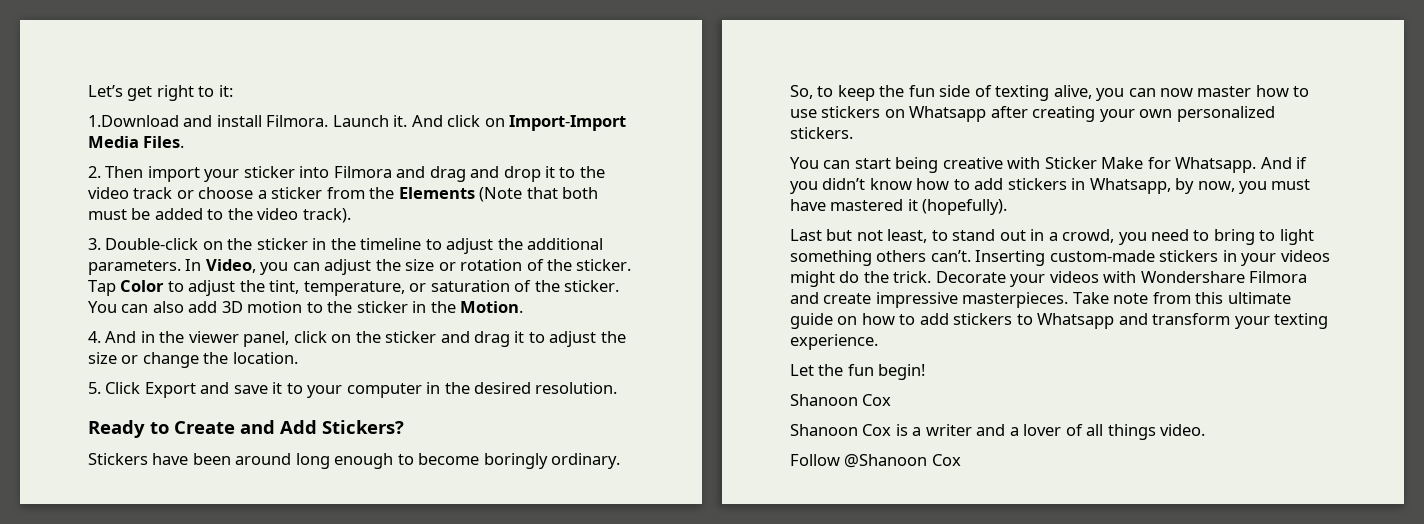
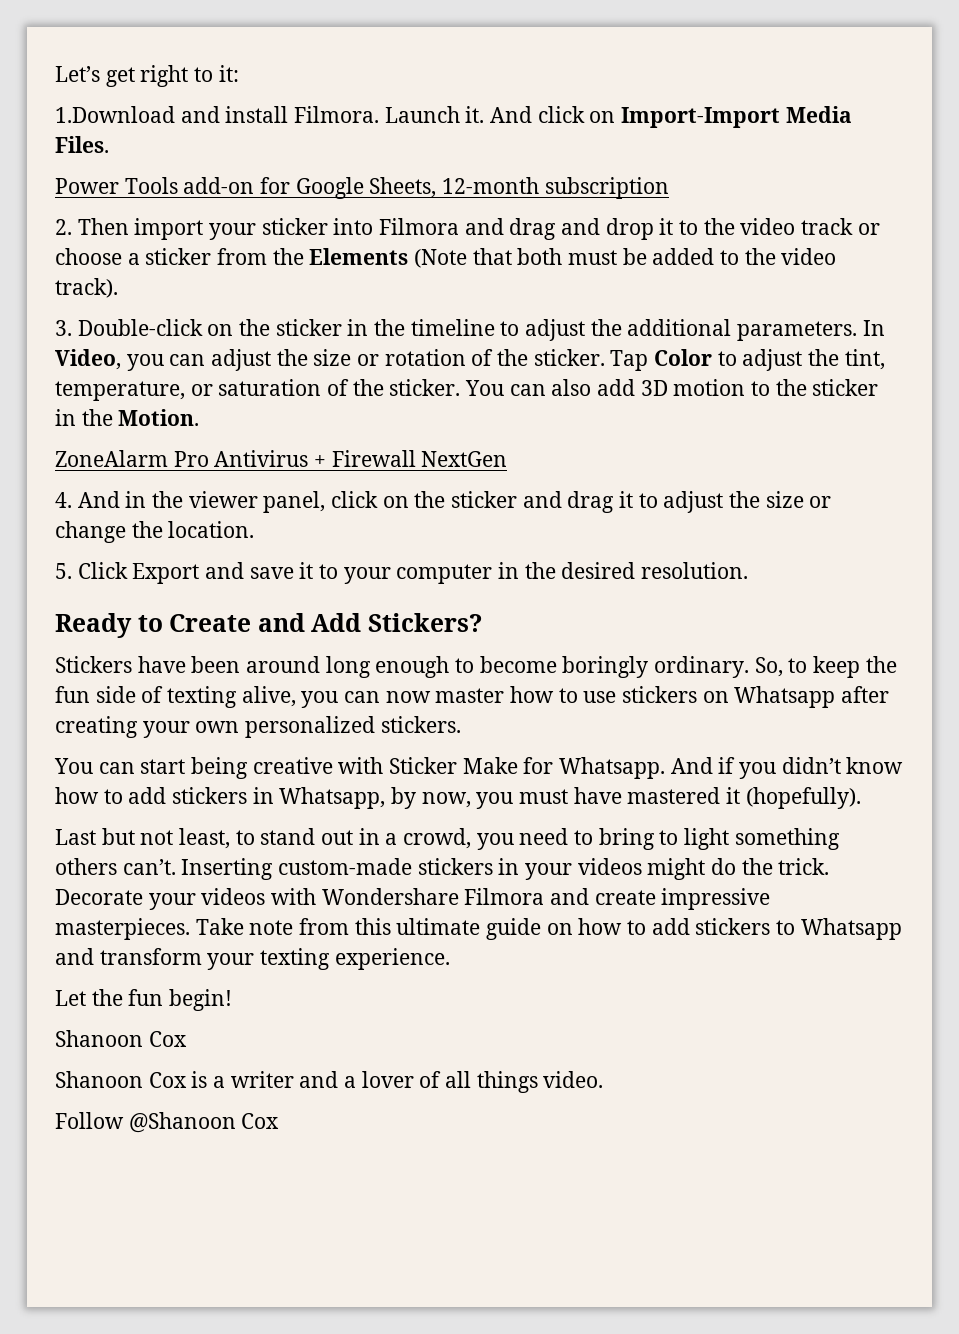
(185, 142) none -> [55,177,669,199] // Power Tools add-on for Google Sheets, 12-month subscription
(524, 307) none -> [55,450,508,467] // ZoneAlarm Pro Antivirus + Firewall NextGen

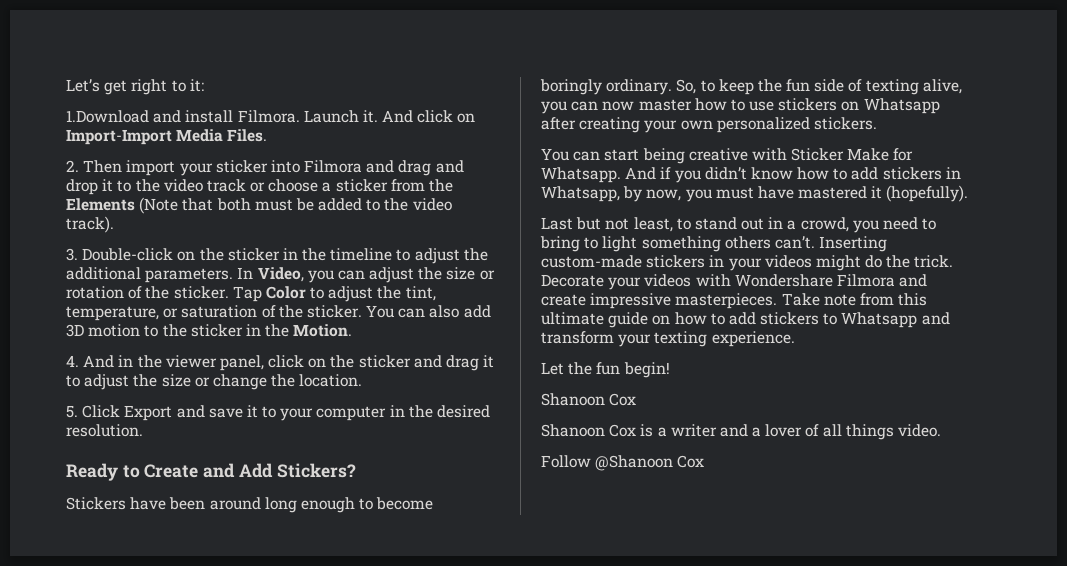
[55,177,669,199] // Power Tools add-on for Google Sheets, 12-month subscription -> (268, 135) none
[55,450,508,467] // ZoneAlarm Pro Antivirus + Firewall NextGen -> (353, 330) none

